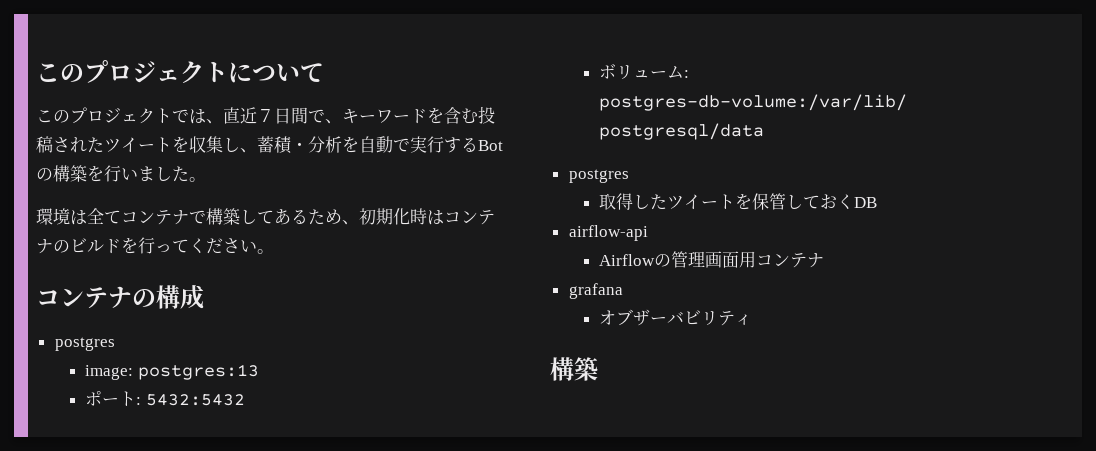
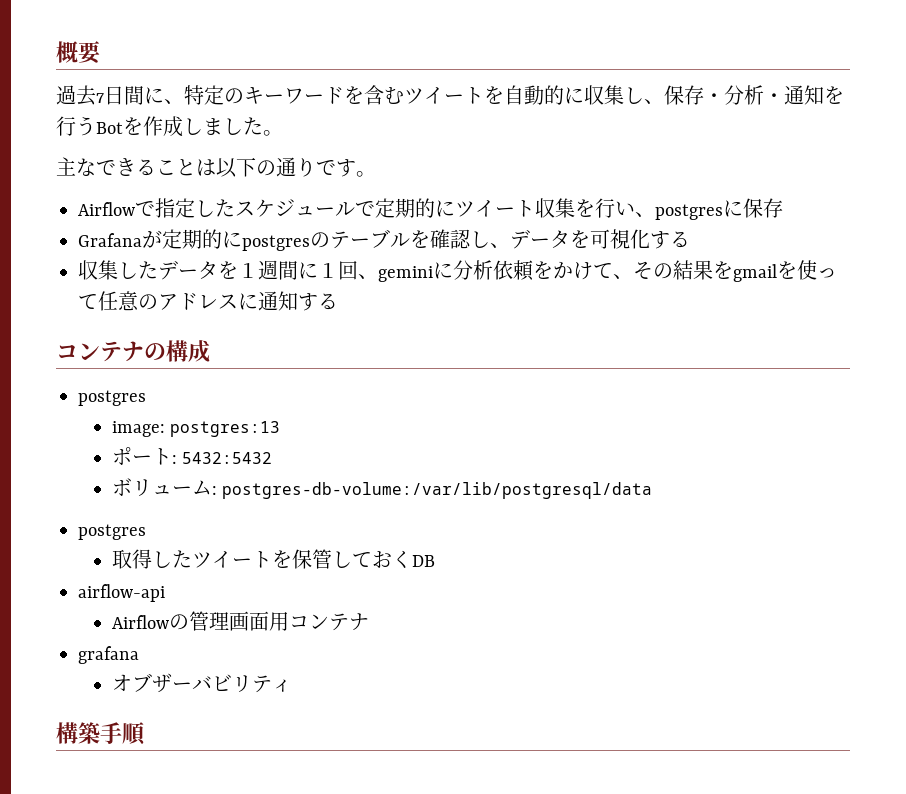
[36,60,324,84] [36,106,495,124] [36,136,503,154] [36,165,206,182] [36,208,495,225] [36,237,274,254] このプロジェクトについて // このプロジェクトでは、直近７日間で、キーワードを含む投稿されたツイートを収集し、蓄積・分析を自動で実行するBotの構築を行いました。 // 環境は全てコンテナで構築してあるため、初期化時はコンテナのビルドを行ってください。 -> [56,41,101,64] [56,85,844,106] [56,116,283,137] [56,157,376,178] [78,198,783,220] [78,229,690,251] [78,260,837,282] [78,291,338,311] 概要 // 過去7日間に、特定のキーワードを含むツイートを自動的に収集し、保存・分析・通知を行うBotを作成しました。 // 主なできることは以下の通りです。 // Airflowで指定したスケジュールで定期的にツイート収集を行い、postgresに保存 // Grafanaが定期的にpostgresのテーブルを確認し、データを可視化する // 収集したデータを１週間に１回、geminiに分析依頼をかけて、その結果をgmailを使って任意のアドレスに通知する
(598, 369) none -> [100,722,145,745] 手順

